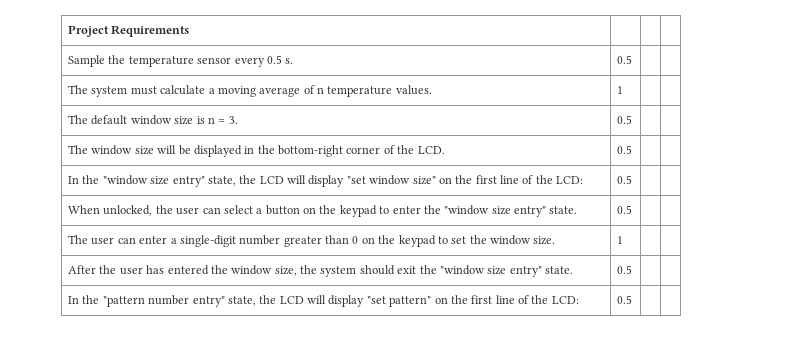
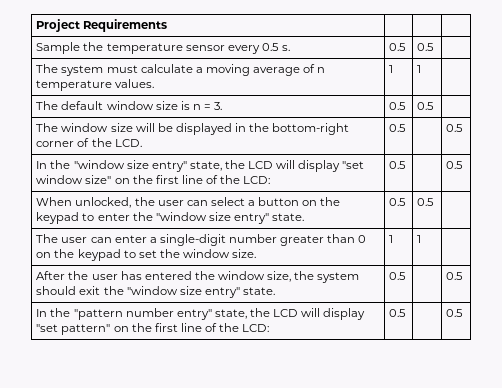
(633, 59) none -> [417,43,435,51] 0.5
(624, 90) none -> [417,65,422,73] 1
(633, 119) none -> [417,102,435,110] 0.5
(633, 149) none -> [446,124,464,132] 0.5
(633, 179) none -> [446,161,464,169] 0.5
(633, 209) none -> [417,198,435,206] 0.5
(624, 240) none -> [417,235,422,243] 1
(633, 269) none -> [446,272,464,280] 0.5
(633, 299) none -> [446,309,464,317] 0.5

